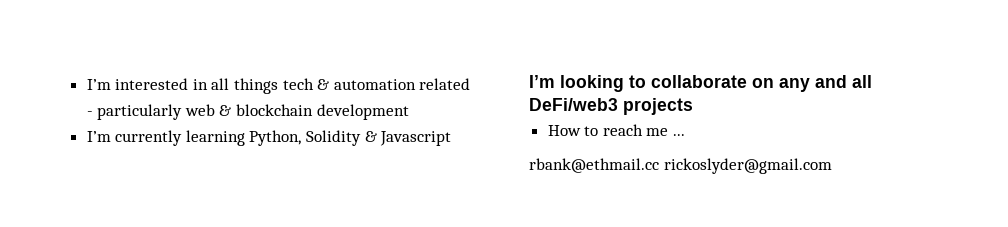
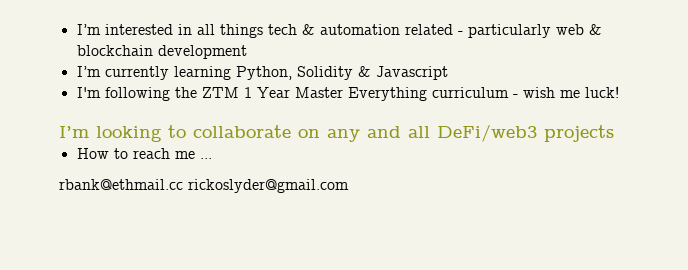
(452, 138) none -> [76,86,619,101] // I'm following the ZTM 1 Year Master Everything curriculum - wish me luck!

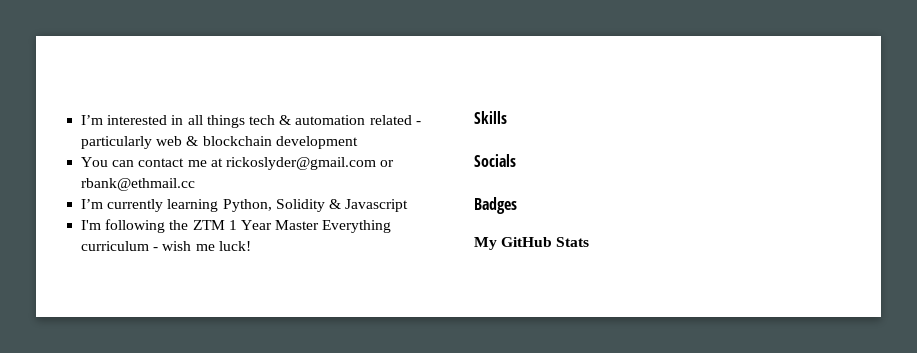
(247, 52) none -> [81,157,395,170] [81,178,196,191] // You can contact me at rickoslyder@gmail.com or rbank@ethmail.cc
[59,124,614,142] [76,148,212,159] [59,179,349,193] I’m looking to collaborate on any and all DeFi/web3 projects // How to reach me ... // rbank@ethmail.cc rickoslyder@gmail.com -> [474,111,507,124] [474,154,516,167] [474,197,517,214] [474,237,590,250] Skills // Socials // Badges // My GitHub Stats

